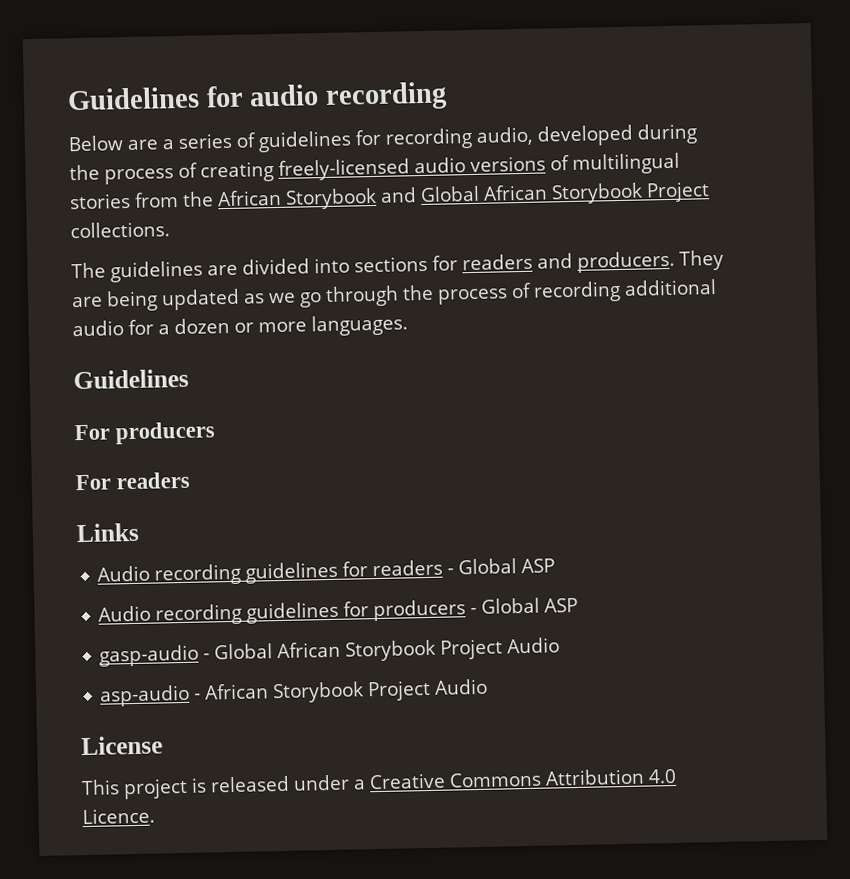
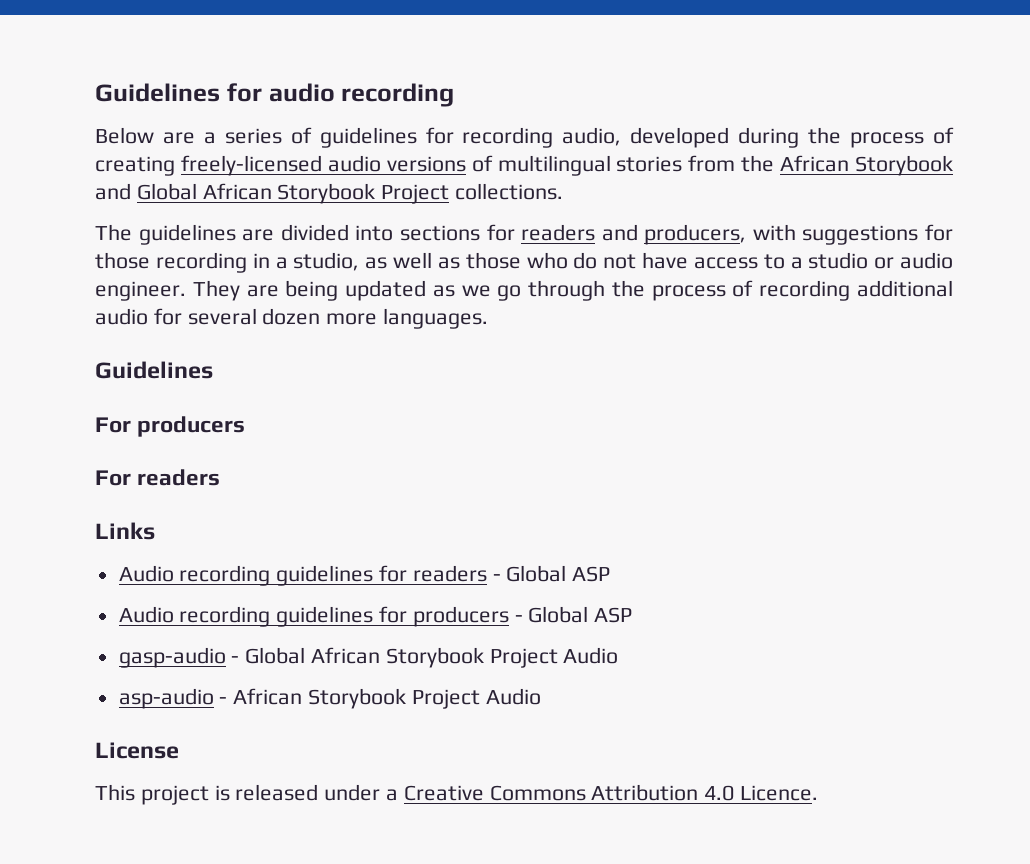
[577,250,675,273] producers. -> [644,224,953,245] [95,252,954,273] [95,281,186,301] producers, with suggestions for those recording in a studio, as well as those who do not have access to a studio or audio engineer.
[158,317,254,335] a dozen or -> [187,308,321,325] several dozen

